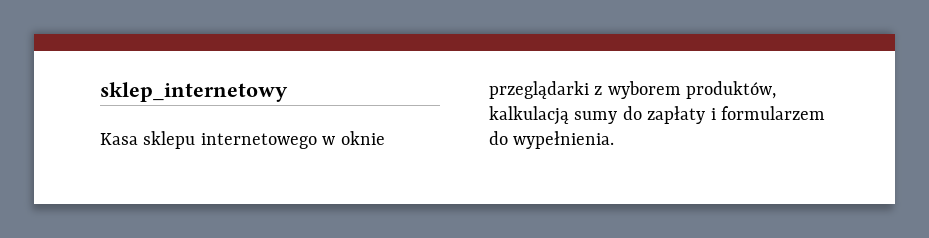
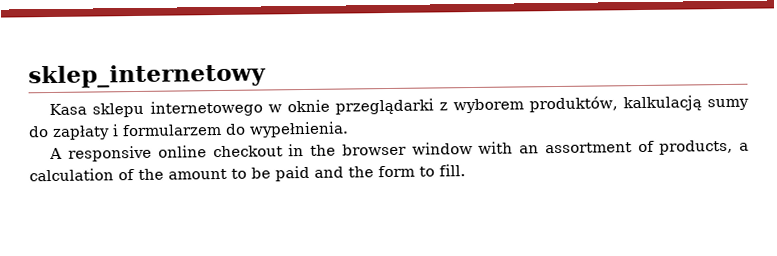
(615, 140) none -> [49,139,749,162] [29,164,466,182] // A responsive online checkout in the browser window with an assortment of products, a calculation of the amount to be paid and the form to fill.

